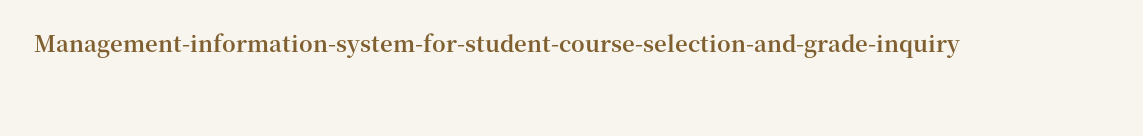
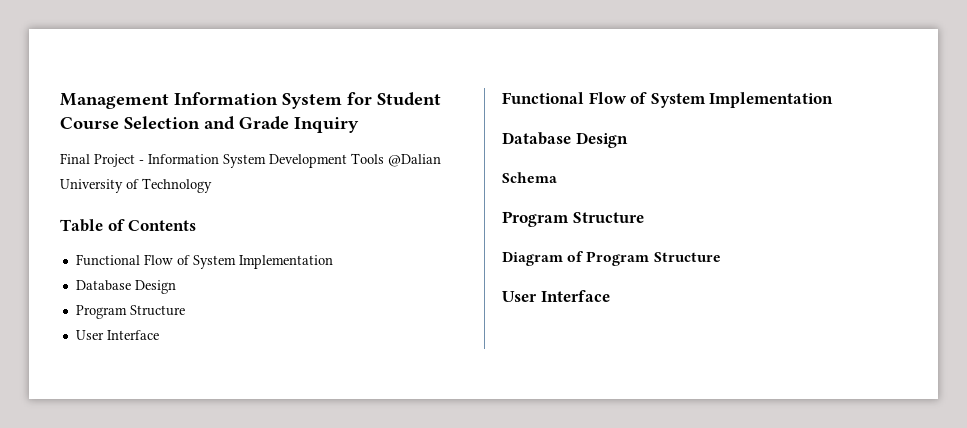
[34,33,960,58] Management-information-system-for-student-course-selection-and-grade-inquiry -> [60,92,441,109] [60,116,359,133] [60,153,441,168] [60,178,212,193] [60,219,197,232] [75,254,333,269] [75,280,176,294] [75,305,185,319] [75,330,159,340] [502,92,834,108] [502,132,628,148] [502,172,557,183] [502,211,644,227] [502,251,721,266] [502,290,610,302] Management Information System for Student Course Selection and Grade Inquiry // Final Project - Information System Development Tools @Dalian University of Technology // Table of Contents // Functional Flow of System Implementation // Database Design // Program Structure // User Interface // Functional Flow of System Implementation // Database Design // Schema // Program Structure // Diagram of Program Structure // User Interface

